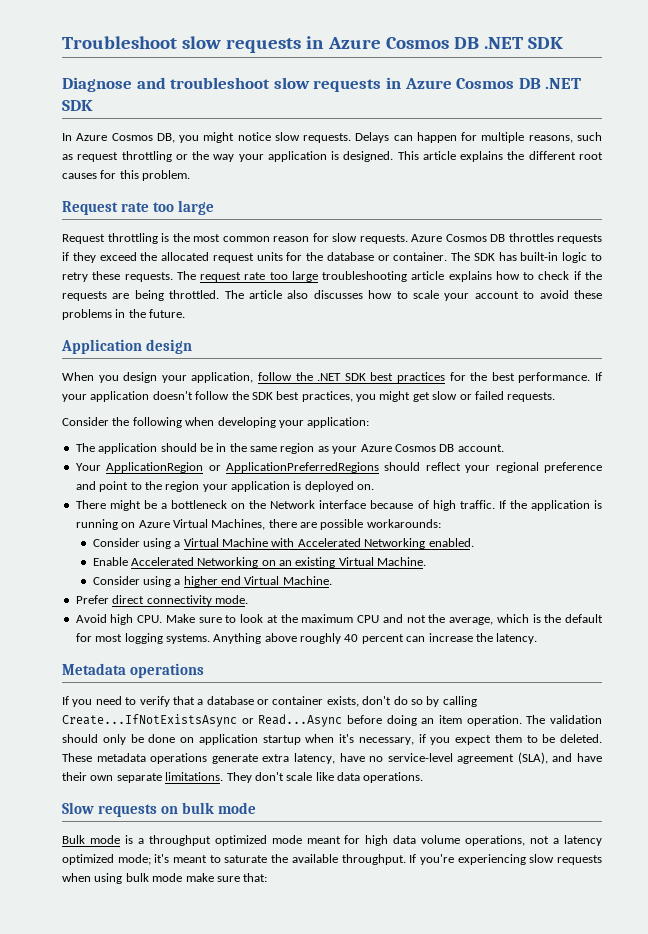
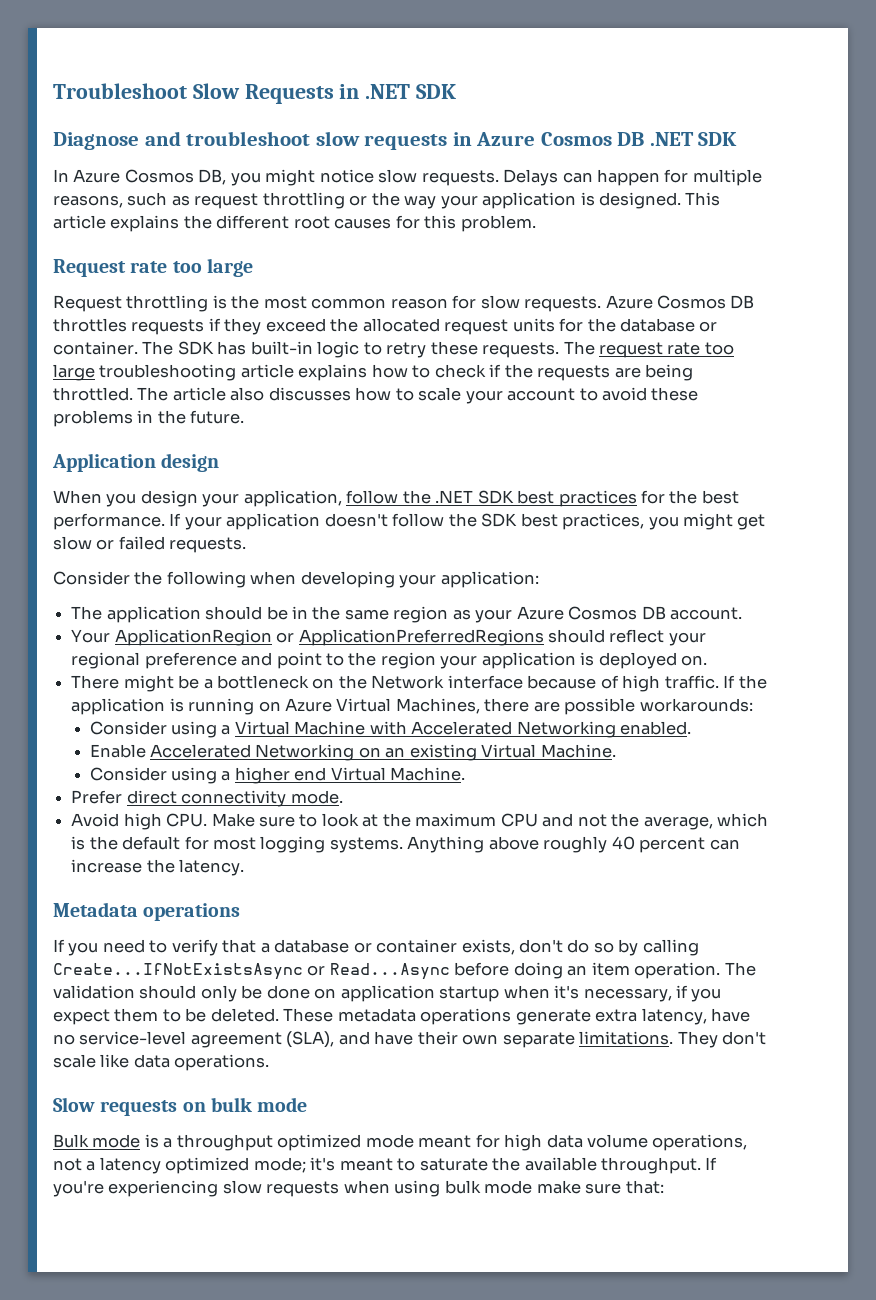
[182,36,479,53] slow requests in Azure Cosmos DB -> [192,83,360,104] Slow Requests in

